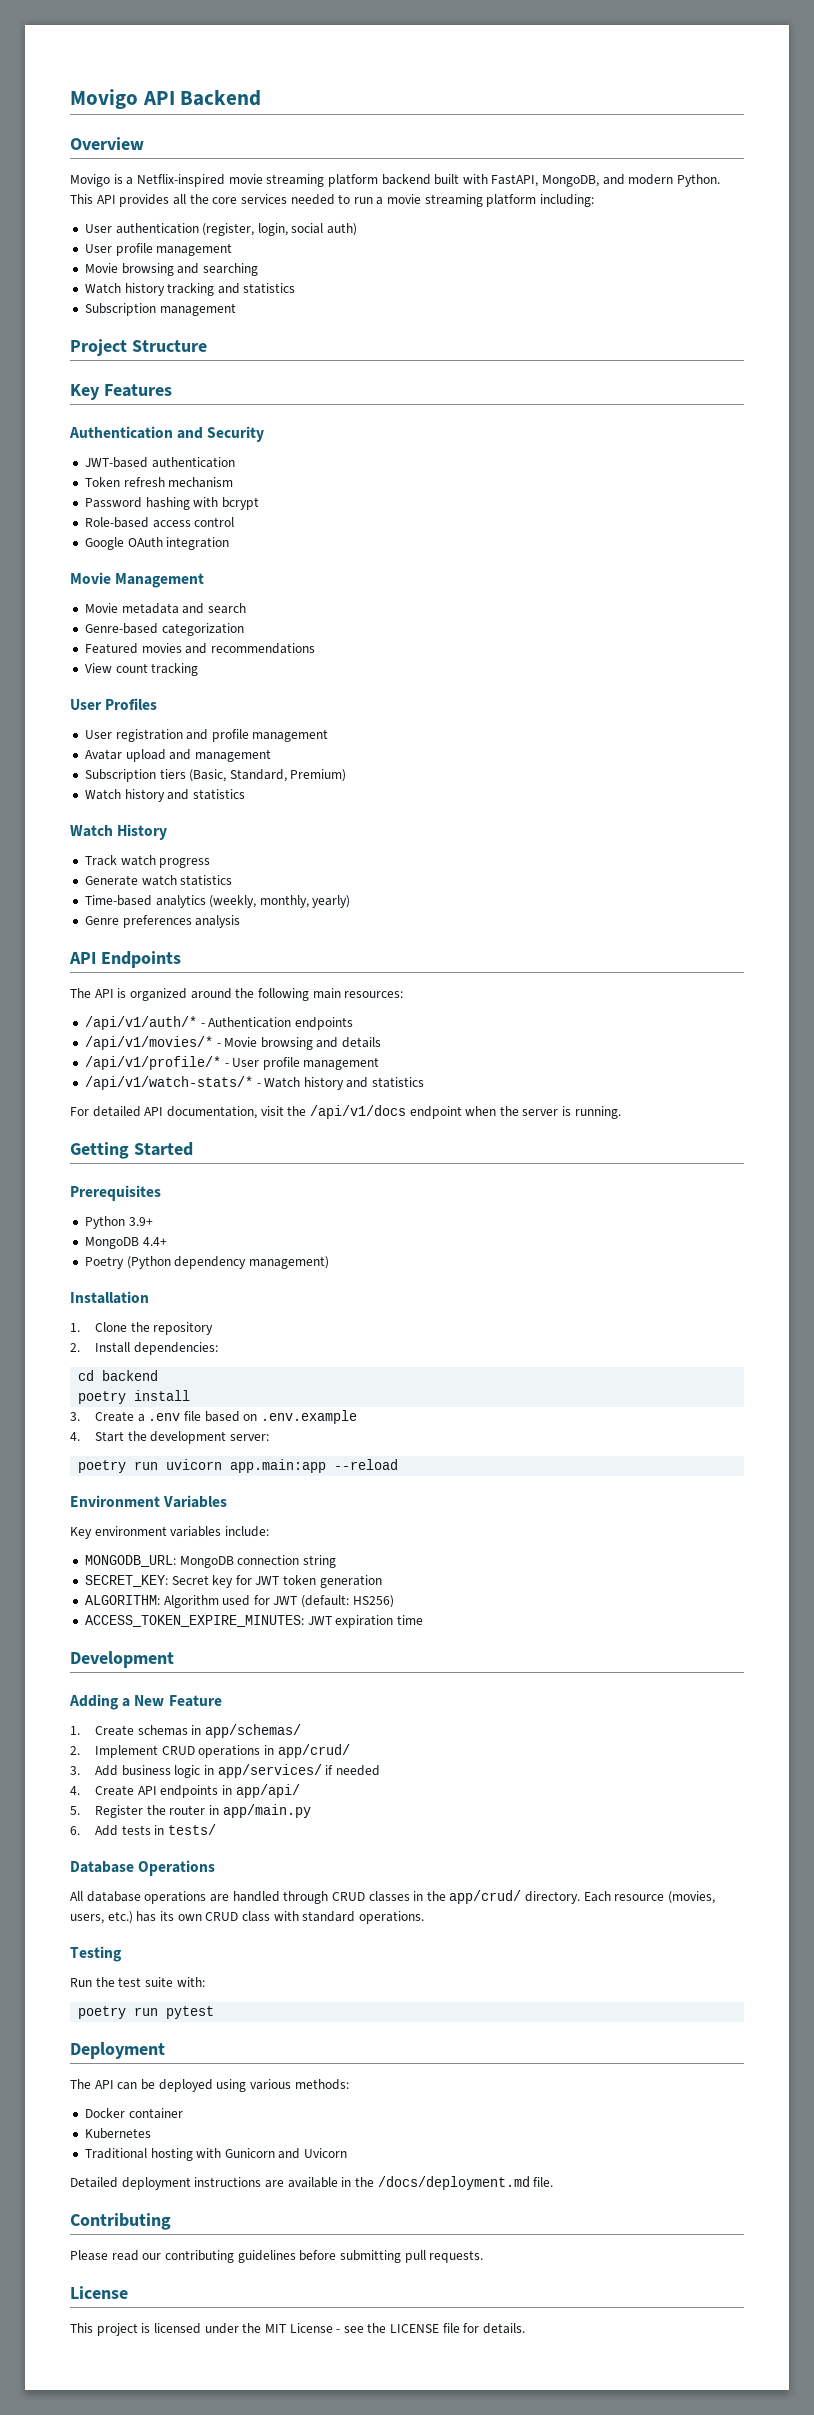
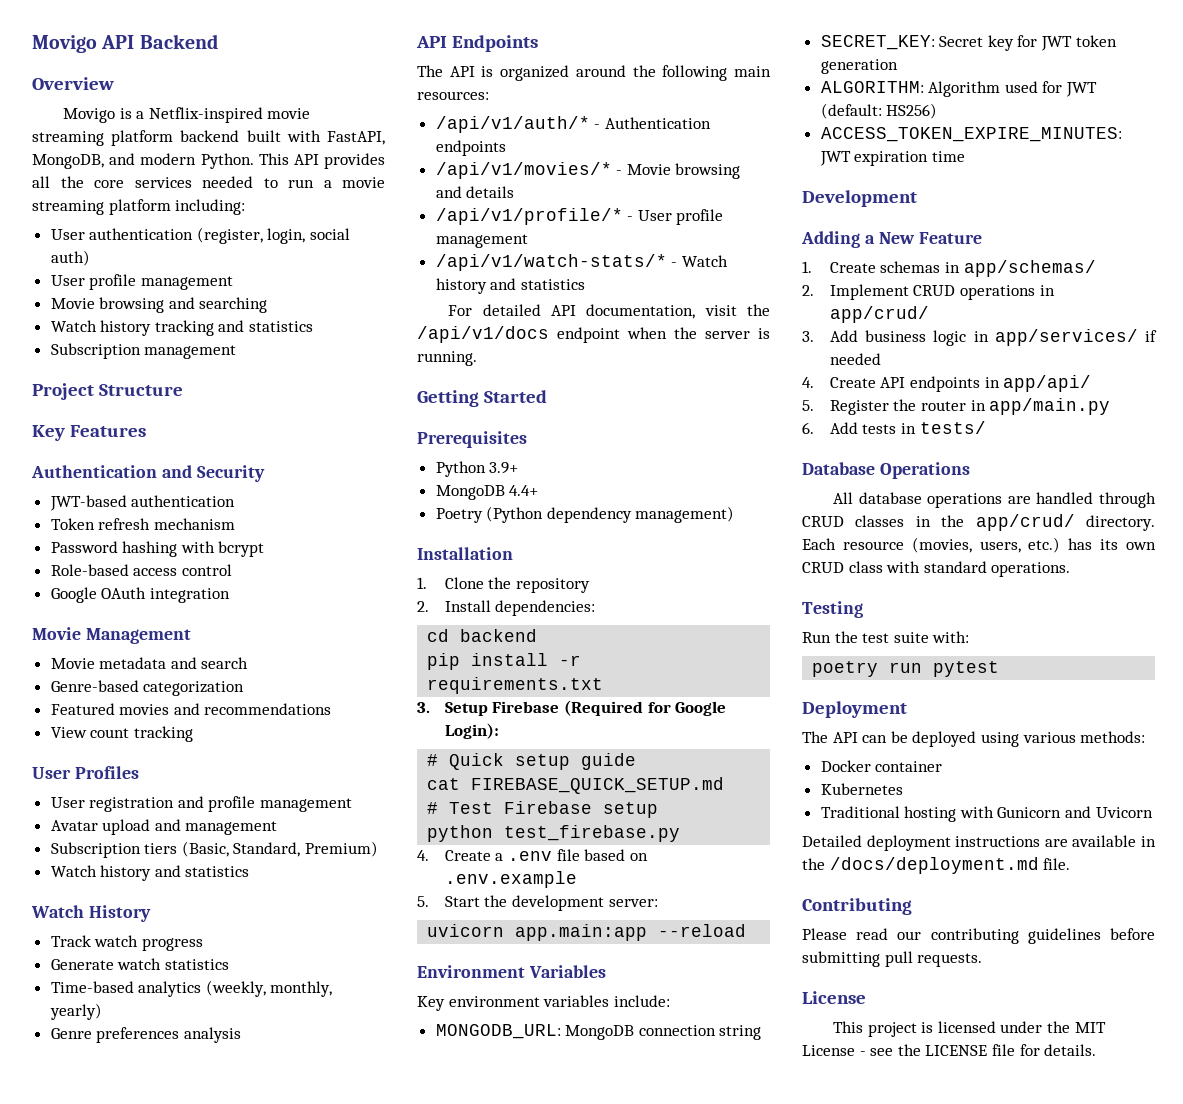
[78,1391,127,1404] poetry -> [427,653,461,670] pip
[70,1412,80,1421] // 3. -> [559,655,582,666] [427,677,604,694] [417,700,727,716] [444,723,499,739] [427,753,637,770] [427,777,725,794] [427,801,659,818] [427,825,681,842] [417,850,429,861] -r requirements.txt // 3. Setup Firebase (Required for Google Login): // # Quick setup guide // cat FIREBASE_QUICK_SETUP.md // # Test Firebase setup // python test_firebase.py // 4.
[70,1432,80,1441] 4. -> [417,896,429,907] 5.
[78,1460,159,1473] poetry run -> (658, 903) none

